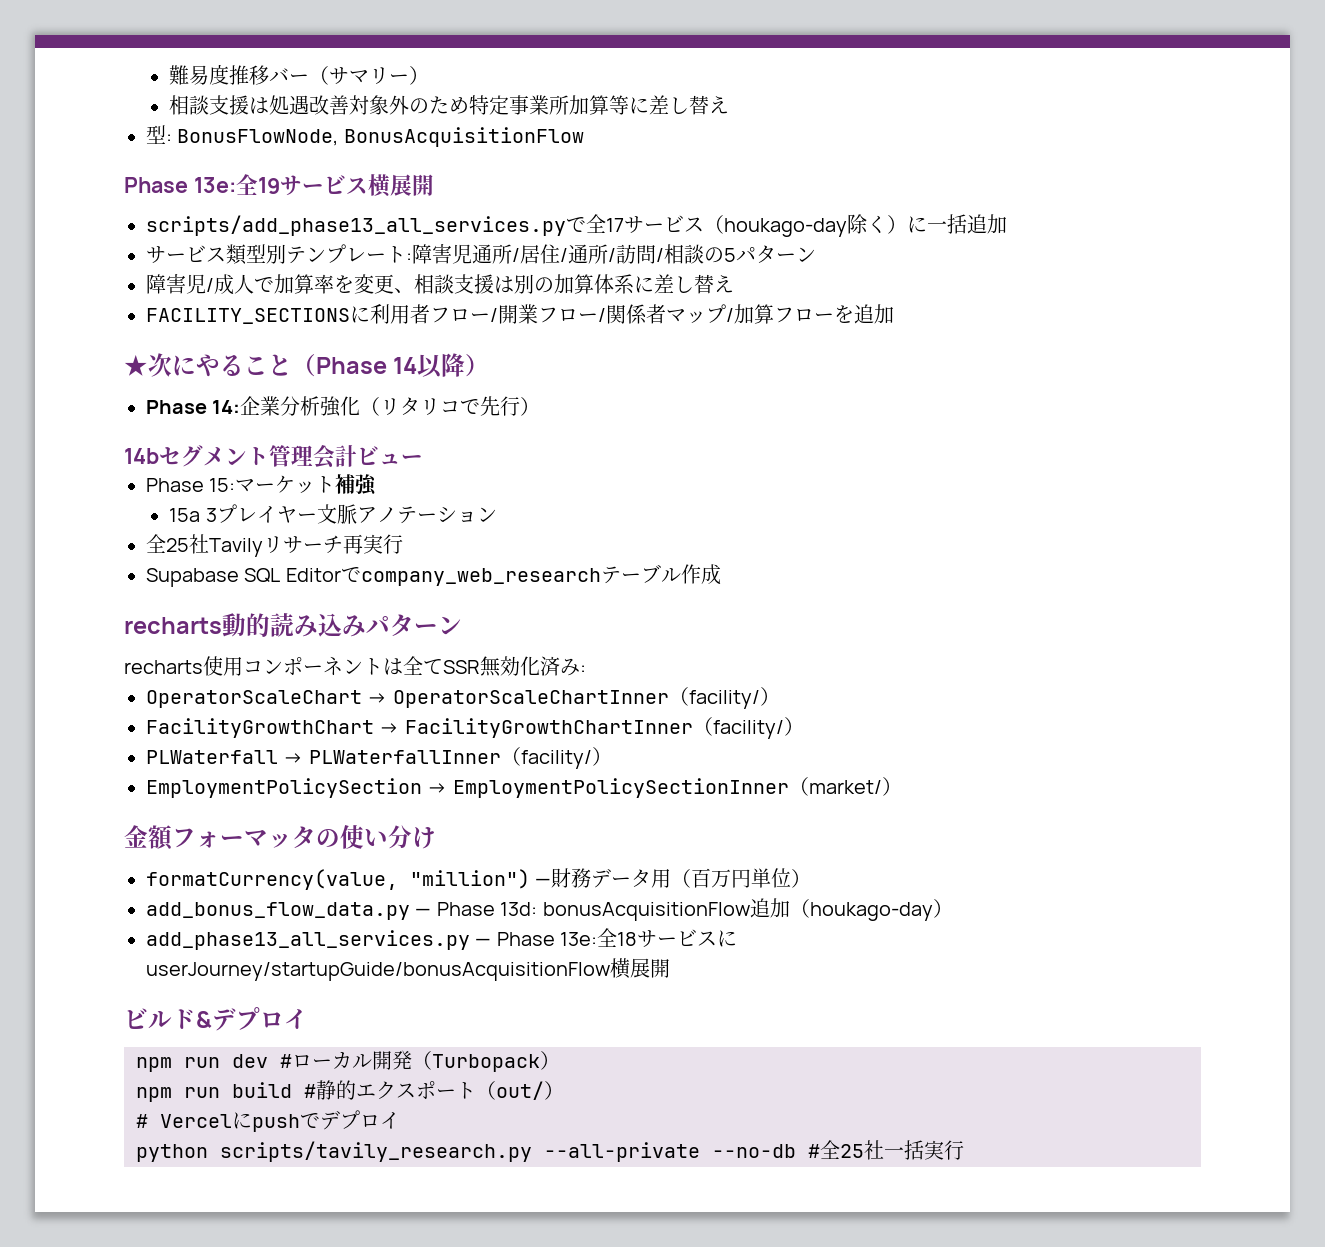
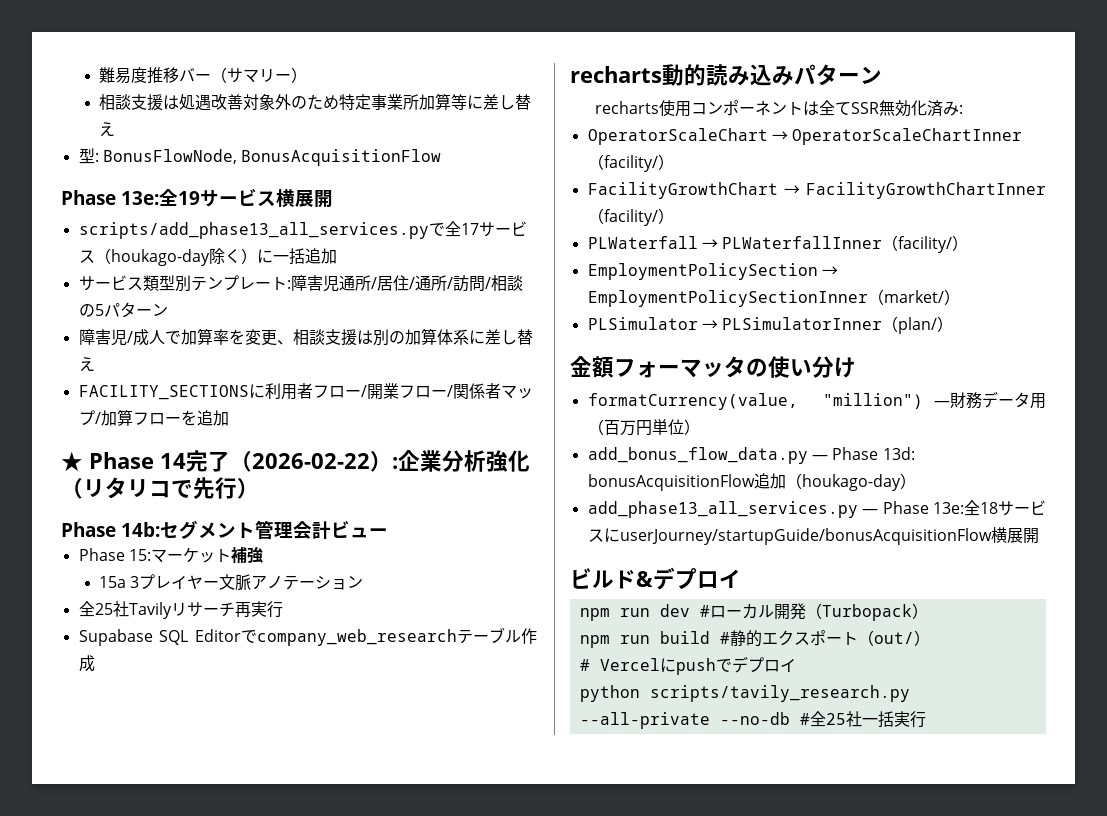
[148,353,490,378] [146,400,241,414] 次にやること（Phase 14以降） // Phase 14: -> [89,450,398,472] Phase 14完了（2026-02-22）:
[124,448,159,464] 14b -> [61,522,160,537] Phase 14b:
(902, 786) none -> [587,316,954,334] // PLSimulator → PLSimulatorInner（plan/）

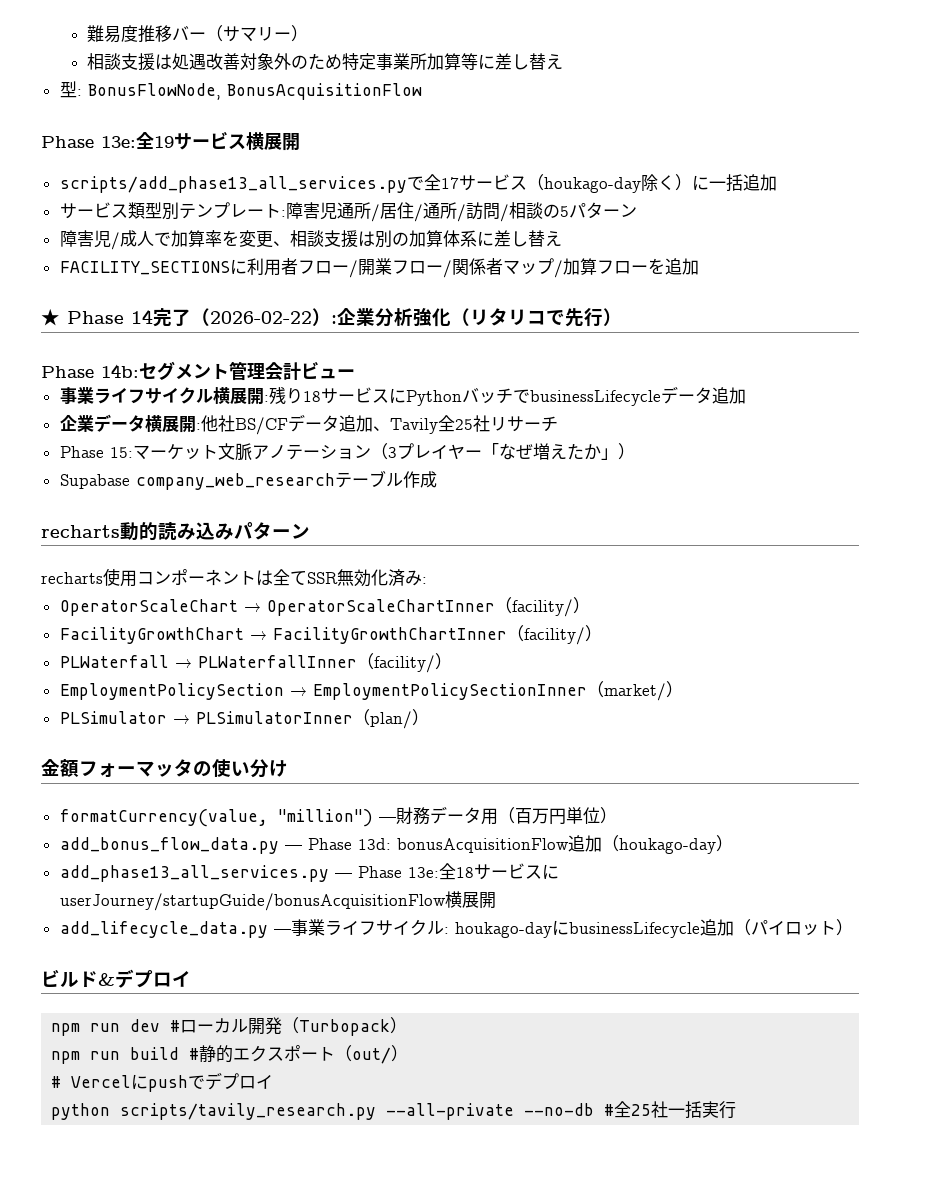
(388, 532) none -> [59,386,746,406] [59,414,558,435] // 事業ライフサイクル横展開:残り18サービスにPythonバッチでbusinessLifecycleデータ追加 // 企業データ横展開:他社BS/CFデータ追加、Tavily全25社リサーチ
[230,547,263,564] [99,574,220,590] 補強 // 15a 3プレイヤー -> (218, 452) none
[78,601,283,619] // 全25社Tavilyリサーチ再実行 -> [370,443,635,460] （3プレイヤー「なぜ増えたか」）
[159,629,257,645] SQL Editorで -> (130, 481) none
(1039, 536) none -> [59,919,853,938] // add_lifecycle_data.py —事業ライフサイクル: houkago-dayにbusinessLifecycle追加（パイロット）

